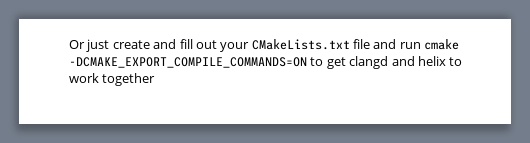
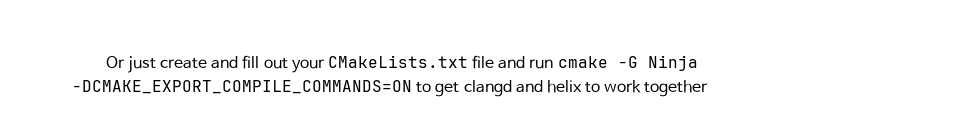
(460, 44) none -> [617,55,698,71] -G Ninja

